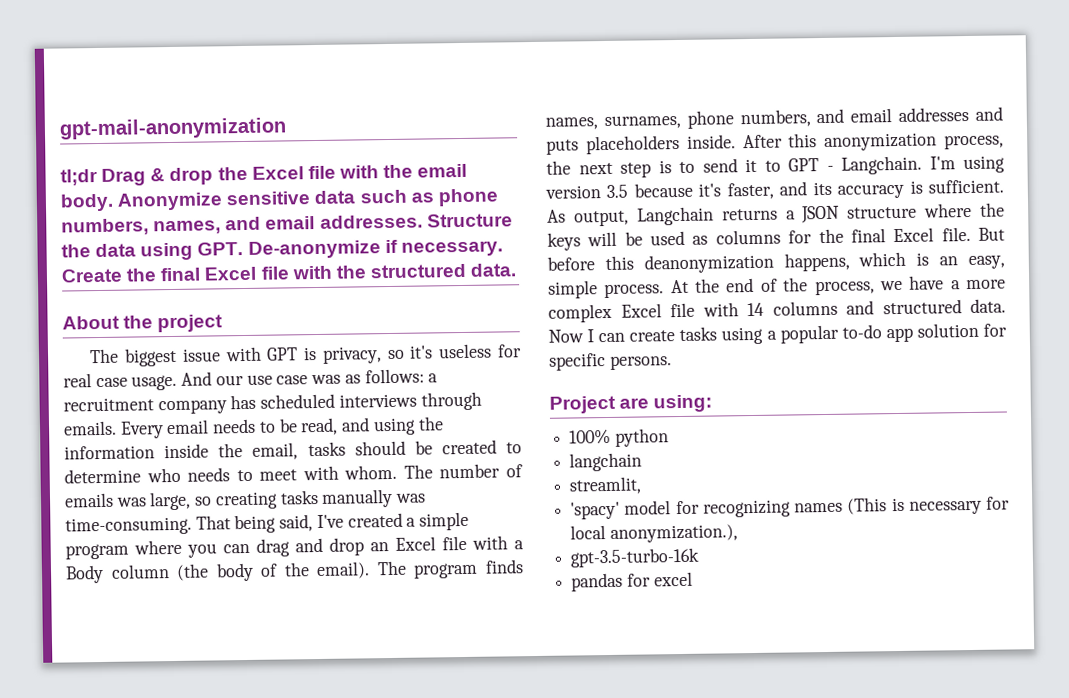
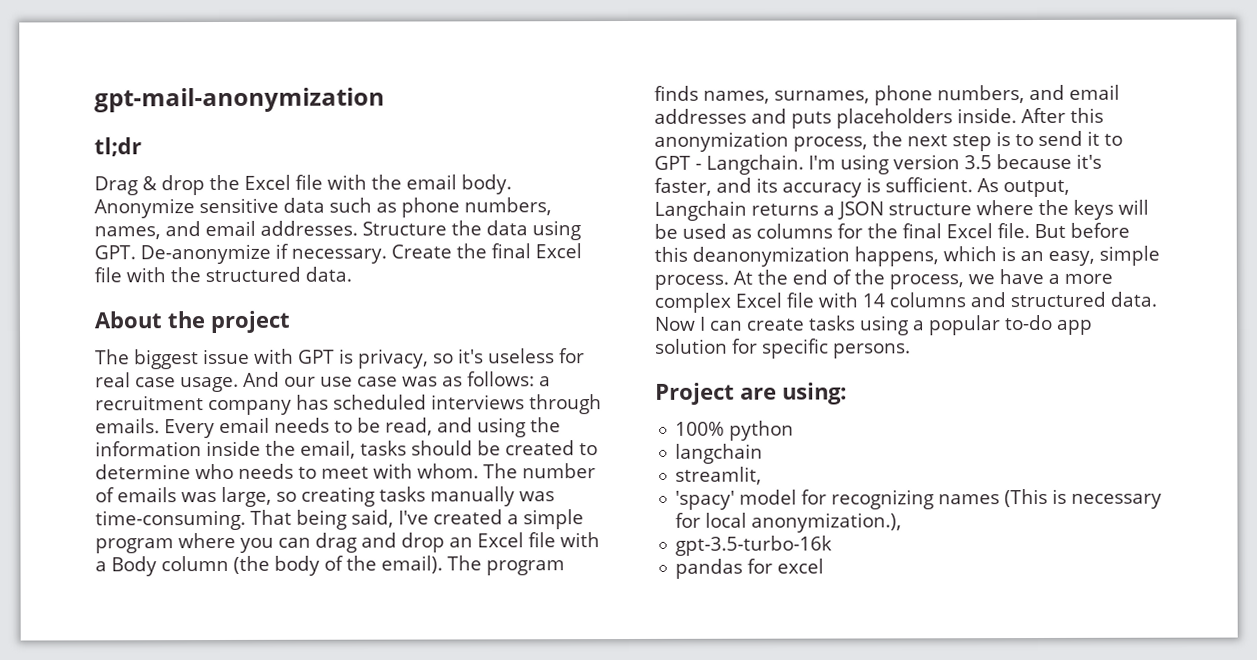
(98, 177) none -> (142, 147) //

